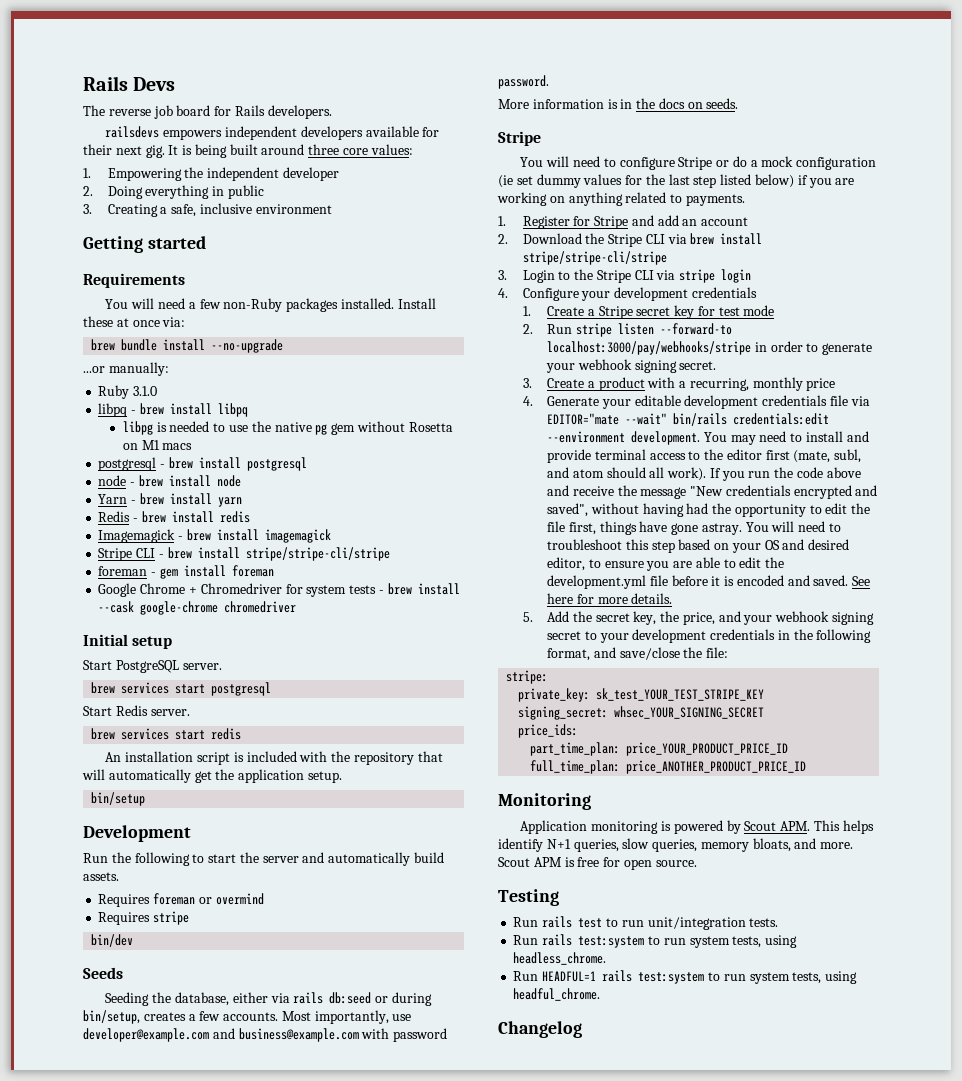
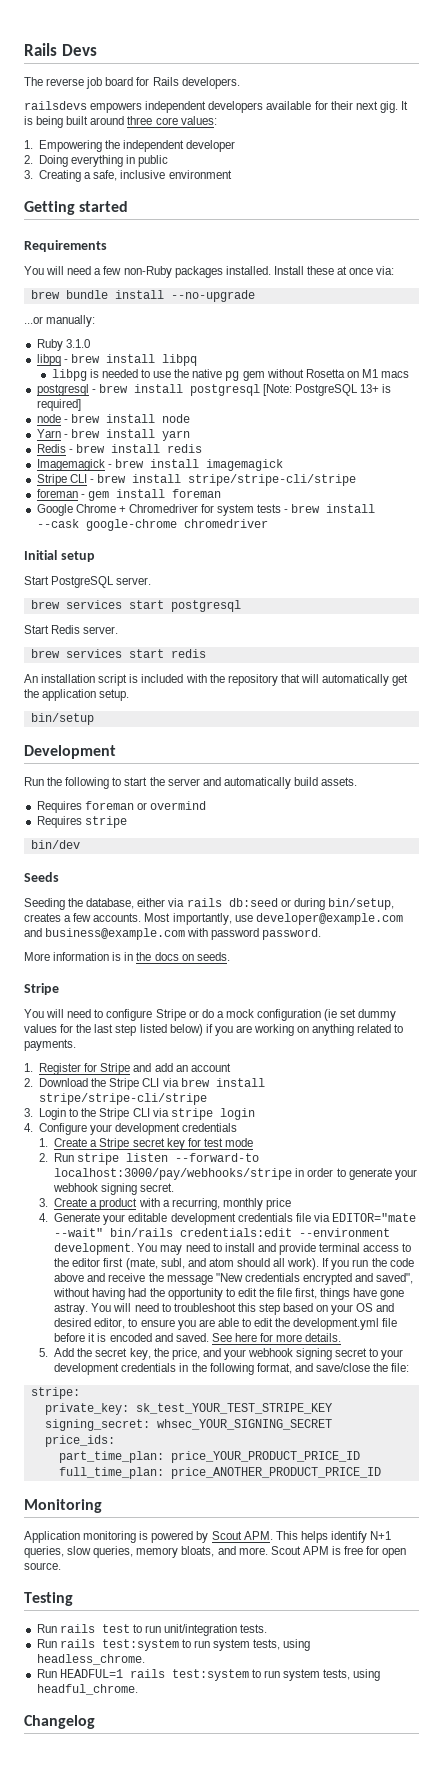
(307, 464) none -> [262,384,392,396] [36,399,81,411] [Note: PostgreSQL 13+ is required]

